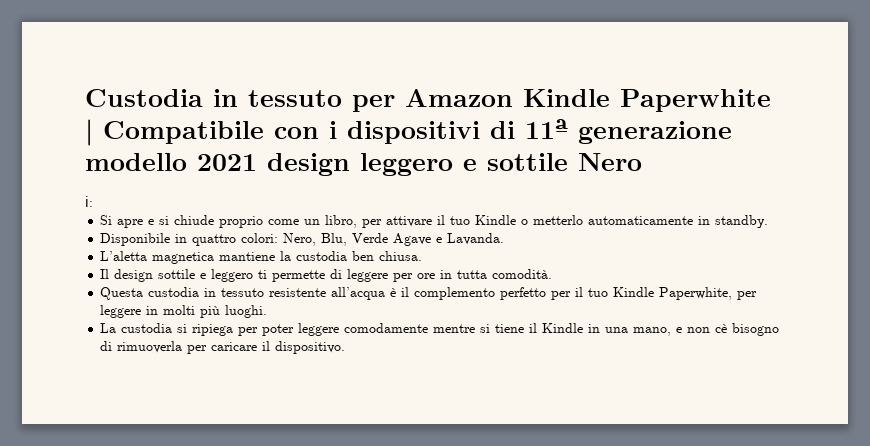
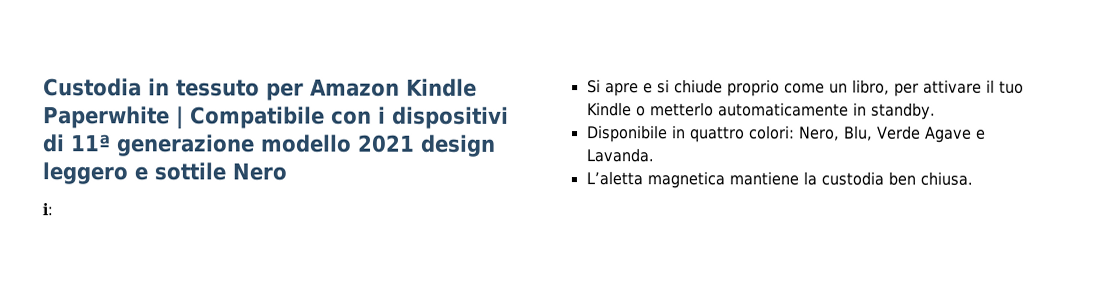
[100,269,553,282] [100,287,758,300] [100,305,268,318] [100,323,780,336] [100,341,346,354] // Il design sottile e leggero ti permette di leggere per ore in tutta comodità. // Questa custodia in tessuto resistente all’acqua è il complemento perfetto per il tuo Kindle Paperwhite, per leggere in molti più luoghi. // La custodia si ripiega per poter leggere comodamente mentre si tiene il Kindle in una mano, e non cè bisogno di rimuoverla per caricare il dispositivo. -> (973, 178) none

